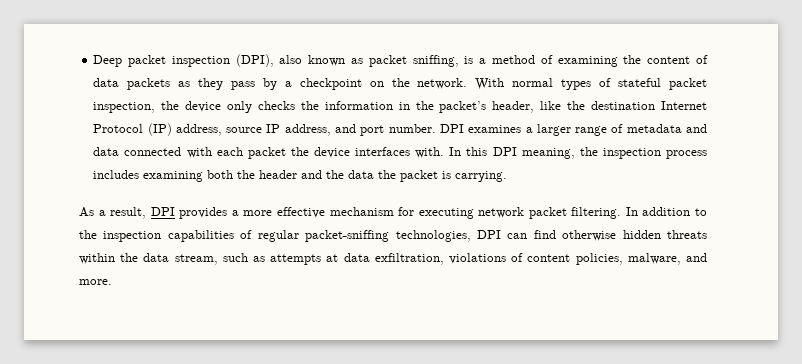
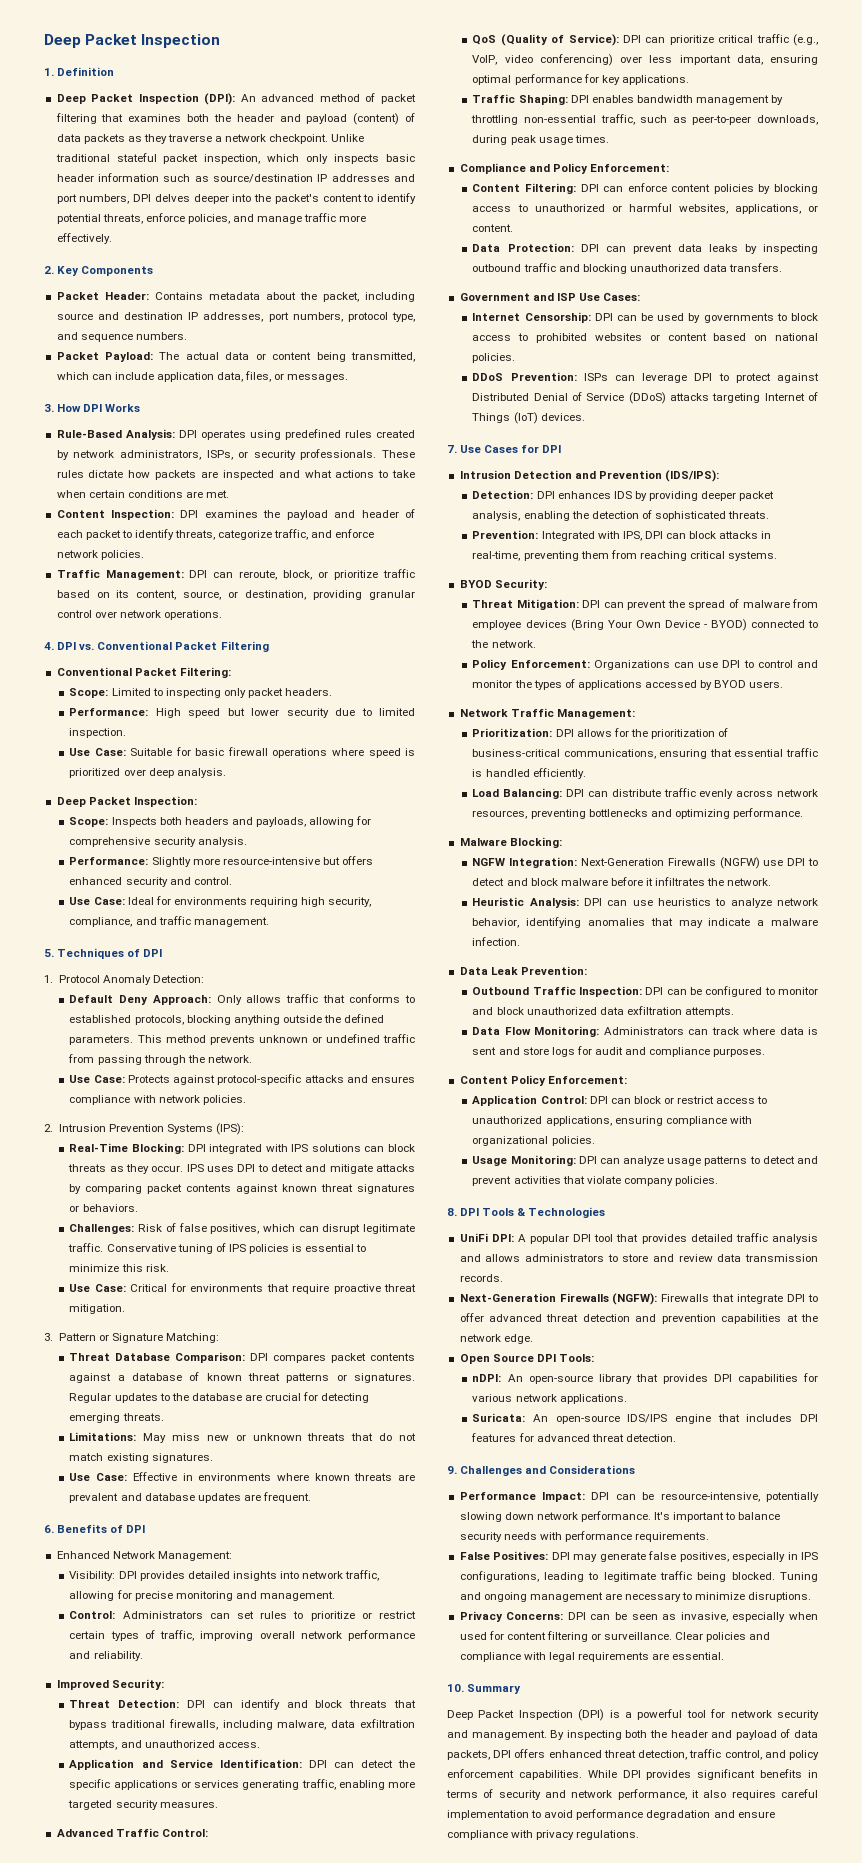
[93,54,691,67] Deep packet inspection (DPI), also known as packet sniffing, is a method of examining the content -> [44,34,221,48] [44,67,115,76] [56,93,416,105] [55,113,400,125] Deep Packet Inspection // 1. Definition // Deep Packet Inspection (DPI): An advanced method of packet filtering that examines both the header and payload (content)
[230,78,707,90] [93,101,707,113] [93,123,707,136] [93,147,708,159] [93,170,508,182] [79,207,707,219] [79,230,707,242] [79,253,707,265] [79,279,112,285] pass by a checkpoint on the network. With normal types of stateful packet inspection, the device only checks the information in the packet’s header, like the destination Internet Protocol (IP) address, source IP address, and port number. DPI examines a larger range of metadata and data connected with each packet the device interfaces with. In this DPI meaning, the inspection process includes examining both the header and the data the packet is carrying. // As a result, DPI provides a more effective mechanism for executing network packet filtering. In addition to the inspection capabilities of regular packet-sniffing technologies, DPI can find otherwise hidden threats within the data stream, such as attempts at data exfiltration, violations of content policies, malware, and more. -> [168,134,365,144] [55,153,415,164] [56,173,415,183] [56,193,417,204] [56,213,367,224] [56,233,112,244] [44,266,154,276] [56,292,416,302] [56,312,415,322] [56,332,187,342] [56,352,415,362] [56,371,349,382] [44,404,141,412] [56,429,416,440] [56,449,415,460] [56,470,415,480] [56,490,230,498] [56,509,415,520] [56,529,375,540] [56,550,144,560] [56,569,415,580] [56,590,415,600] [56,610,222,620] [44,641,269,652] [56,667,231,678] [69,688,333,698] [69,708,415,718] [69,728,127,738] [69,747,416,758] [69,768,226,778] [56,796,197,807] [69,816,372,827] [69,837,247,847] [69,856,373,867] [69,877,232,887] [69,896,372,907] [69,916,269,927] [44,948,163,959] [44,975,204,985] [69,994,415,1005] [69,1014,385,1025] [69,1034,415,1045] [68,1054,252,1065] [69,1074,416,1085] [69,1095,246,1105] [44,1123,245,1135] [69,1143,415,1154] [68,1164,416,1174] [69,1184,415,1194] [69,1204,138,1212] [69,1223,415,1234] [68,1243,367,1254] [69,1264,169,1272] [69,1283,416,1294] [69,1304,126,1314] [44,1333,220,1343] [69,1352,416,1363] [69,1372,415,1383] [69,1392,370,1403] [69,1413,164,1423] [69,1432,416,1443] [69,1453,213,1463] [69,1472,415,1481] [69,1492,311,1503] [44,1524,146,1533] [56,1551,232,1561] [69,1570,380,1581] [69,1590,335,1601] [69,1611,416,1621] [69,1630,416,1641] [69,1651,143,1661] [56,1679,164,1690] [69,1699,416,1710] [69,1719,416,1730] [69,1740,260,1750] [69,1759,415,1770] [69,1779,416,1790] [68,1800,218,1810] [56,1828,208,1837] [472,34,818,46] [472,54,818,66] [472,74,689,85] [472,94,784,105] [471,114,818,125] [472,135,609,145] [459,163,669,174] [472,183,818,194] [472,203,818,214] [472,224,514,232] [472,243,818,254] [472,263,783,274] [459,293,641,301] [472,312,818,323] [472,333,818,343] [472,353,516,363] [472,372,819,383] [472,392,818,404] [472,412,585,424] [447,445,562,453] [459,470,720,482] [472,490,775,501] [472,510,770,521] [472,530,772,541] [472,550,778,561] [459,579,547,590] [472,599,818,610] [472,619,818,631] [471,640,536,648] [472,659,818,670] [472,679,784,690] [459,708,635,719] [472,728,729,739] [472,748,818,759] [472,768,586,779] [472,788,818,799] [472,808,803,819] [459,837,562,848] [472,857,818,869] [472,877,772,886] [472,897,818,908] [472,917,818,928] [472,937,521,946] [459,966,587,975] [472,986,818,997] [472,1006,734,1017] [472,1026,818,1037] [472,1046,766,1057] [459,1075,627,1086] [472,1095,768,1106] [472,1116,752,1126] [472,1136,595,1146] [472,1155,818,1166] [472,1176,718,1186] [447,1207,606,1218] [459,1233,818,1244] [459,1254,818,1262] [459,1274,503,1282] [459,1293,818,1305] [459,1313,818,1324] [459,1334,533,1344] [459,1354,594,1364] [472,1373,818,1384] [472,1394,627,1404] [472,1413,818,1424] [471,1433,676,1442] [447,1465,636,1476] [459,1492,819,1502] [459,1511,781,1522] [459,1531,710,1542] [459,1551,819,1562] [459,1571,818,1582] [459,1592,812,1602] [459,1611,818,1622] [459,1631,771,1642] [459,1652,725,1662] [447,1684,522,1694] [447,1709,819,1721] [447,1729,818,1740] [447,1749,819,1760] [447,1769,818,1780] [446,1789,818,1800] [447,1809,775,1820] [447,1830,640,1840] traverse a network checkpoint. Unlike traditional stateful packet inspection, which only inspects basic header information such as source/destination IP addresses and port numbers, DPI delves deeper into the packet's content to identify potential threats, enforce policies, and manage traffic more effectively. // 2. Key Components // Packet Header: Contains metadata about the packet, including source and destination IP addresses, port numbers, protocol type, and sequence numbers. // Packet Payload: The actual data or content being transmitted, which can include application data, files, or messages. // 3. How DPI Works // Rule-Based Analysis: DPI operates using predefined rules created by network administrators, ISPs, or security professionals. These rules dictate how packets are inspected and what actions to take when certain conditions are met. // Content Inspection: DPI examines the payload and header of each packet to identify threats, categorize traffic, and enforce network policies. // Traffic Management: DPI can reroute, block, or prioritize traffic based on its content, source, or destination, providing granular control over network operations. // 4. DPI vs. Conventional Packet Filtering // Conventional Packet Filtering: // Scope: Limited to inspecting only packet headers. // Performance: High speed but lower security due to limited inspection. // Use Case: Suitable for basic firewall operations where speed is prioritized over deep analysis. // Deep Packet Inspection: // Scope: Inspects both headers and payloads, allowing for comprehensive security analysis. // Performance: Slightly more resource-intensive but offers enhanced security and control. // Use Case: Ideal for environments requiring high security, compliance, and traffic management. // 5. Techniques of DPI // 1. Protocol Anomaly Detection: // Default Deny Approach: Only allows traffic that conforms to established protocols, blocking anything outside the defined parameters. This method prevents unknown or undefined traffic from passing through the network. // Use Case: Protects against protocol-specific attacks and ensures compliance with network policies. // 2. Intrusion Prevention Systems (IPS): // Real-Time Blocking: DPI integrated with IPS solutions can block threats as they occur. IPS uses DPI to detect and mitigate attacks by comparing packet contents against known threat signatures or behaviors. // Challenges: Risk of false positives, which can disrupt legitimate traffic. Conservative tuning of IPS policies is essential to minimize this risk. // Use Case: Critical for environments that require proactive threat mitigation. // 3. Pattern or Signature Matching: // Threat Database Comparison: DPI compares packet contents against a database of known threat patterns or signatures. Regular updates to the database are crucial for detecting emerging threats. // Limitations: May miss new or unknown threats that do not match existing signatures. // Use Case: Effective in environments where known threats are prevalent and database updates are frequent. // 6. Benefits of DPI // Enhanced Network Management: // Visibility: DPI provides detailed insights into network traffic, allowing for precise monitoring and management. // Control: Administrators can set rules to prioritize or restrict certain types of traffic, improving overall network performance and reliability. // Improved Security: // Threat Detection: DPI can identify and block threats that bypass traditional firewalls, including malware, data exfiltration attempts, and unauthorized access. // Application and Service Identification: DPI can detect the specific applications or services generating traffic, enabling more targeted security measures. // Advanced Traffic Control: // QoS (Quality of Service): DPI can prioritize critical traffic (e.g., VoIP, video conferencing) over less important data, ensuring optimal performance for key applications. // Traffic Shaping: DPI enables bandwidth management by throttling non-essential traffic, such as peer-to-peer downloads, during peak usage times. // Compliance and Policy Enforcement: // Content Filtering: DPI can enforce content policies by blocking access to unauthorized or harmful websites, applications, or content. // Data Protection: DPI can prevent data leaks by inspecting outbound traffic and blocking unauthorized data transfers. // Government and ISP Use Cases: // Internet Censorship: DPI can be used by governments to block access to prohibited websites or content based on national policies. // DDoS Prevention: ISPs can leverage DPI to protect against Distributed Denial of Service (DDoS) attacks targeting Internet of Things (IoT) devices. // 7. Use Cases for DPI // Intrusion Detection and Prevention (IDS/IPS): // Detection: DPI enhances IDS by providing deeper packet analysis, enabling the detection of sophisticated threats. // Prevention: Integrated with IPS, DPI can block attacks in real-time, preventing them from reaching critical systems. // BYOD Security: // Threat Mitigation: DPI can prevent the spread of malware from employee devices (Bring Your Own Device - BYOD) connected to the network. // Policy Enforcement: Organizations can use DPI to control and monitor the types of applications accessed by BYOD users. // Network Traffic Management: // Prioritization: DPI allows for the prioritization of business-critical communications, ensuring that essential traffic is handled efficiently. // Load Balancing: DPI can distribute traffic evenly across network resources, preventing bottlenecks and optimizing performance. // Malware Blocking: // NGFW Integration: Next-Generation Firewalls (NGFW) use DPI to detect and block malware before it infiltrates the network. // Heuristic Analysis: DPI can use heuristics to analyze network behavior, identifying anomalies that may indicate a malware infection. // Data Leak Prevention: // Outbound Traffic Inspection: DPI can be configured to monitor and block unauthorized data exfiltration attempts. // Data Flow Monitoring: Administrators can track where data is sent and store logs for audit and compliance purposes. // Content Policy Enforcement: // Application Control: DPI can block or restrict access to unauthorized applications, ensuring compliance with organizational policies. // Usage Monitoring: DPI can analyze usage patterns to detect and prevent activities that violate company policies. // 8. DPI Tools & Technologies // UniFi DPI: A popular DPI tool that provides detailed traffic analysis and allows administrators to store and review data transmission records. // Next-Generation Firewalls (NGFW): Firewalls that integrate DPI to offer advanced threat detection and prevention capabilities at the network edge. // Open Source DPI Tools: // nDPI: An open-source library that provides DPI capabilities for various network applications. // Suricata: An open-source IDS/IPS engine that includes DPI features for advanced threat detection. // 9. Challenges and Considerations // Performance Impact: DPI can be resource-intensive, potentially slowing down network performance. It's important to balance security needs with performance requirements. // False Positives: DPI may generate false positives, especially in IPS configurations, leading to legitimate traffic being blocked. Tuning and ongoing management are necessary to minimize disruptions. // Privacy Concerns: DPI can be seen as invasive, especially when used for content filtering or surveillance. Clear policies and compliance with legal requirements are essential. // 10. Summary // Deep Packet Inspection (DPI) is a powerful tool for network security and management. By inspecting both the header and payload of data packets, DPI offers enhanced threat detection, traffic control, and policy enforcement capabilities. While DPI provides significant benefits in terms of security and network performance, it also requires careful implementation to avoid performance degradation and ensure compliance with privacy regulations.

